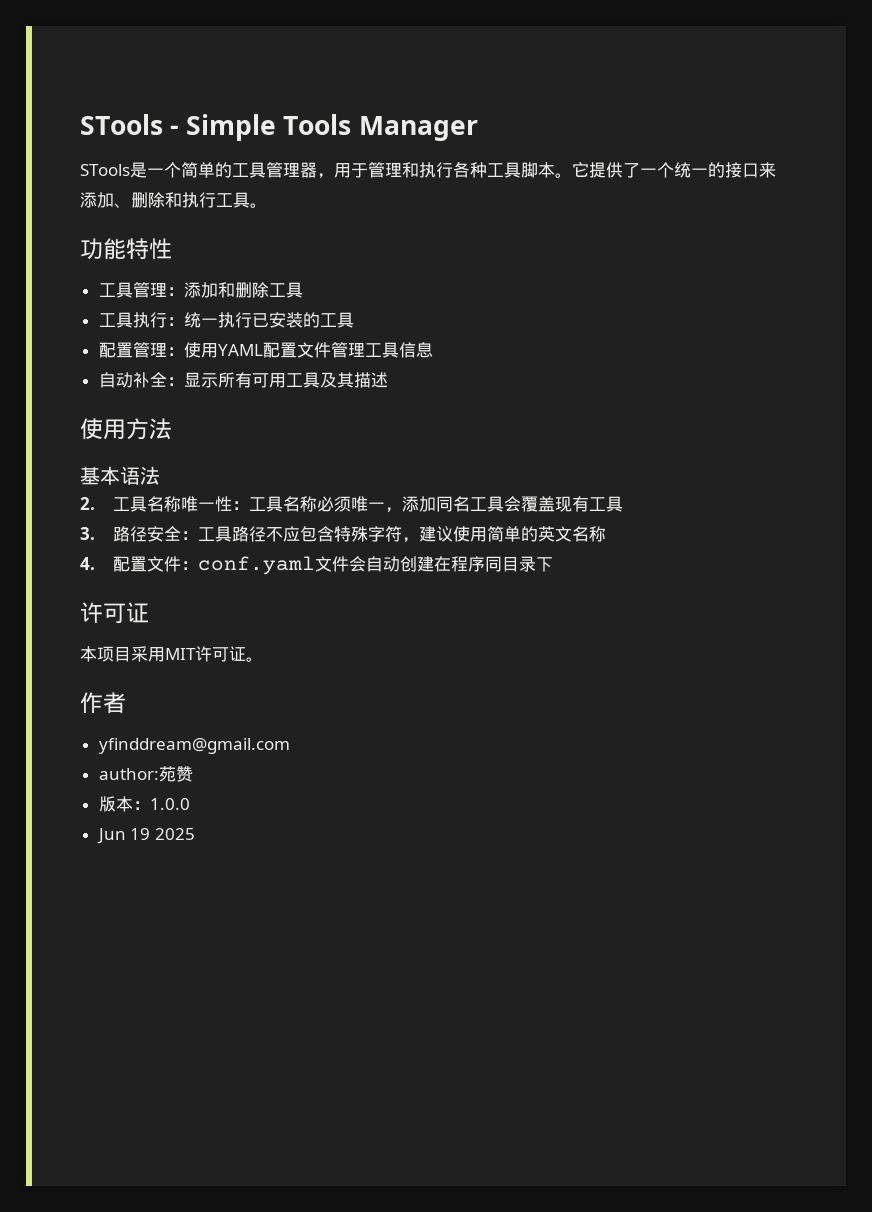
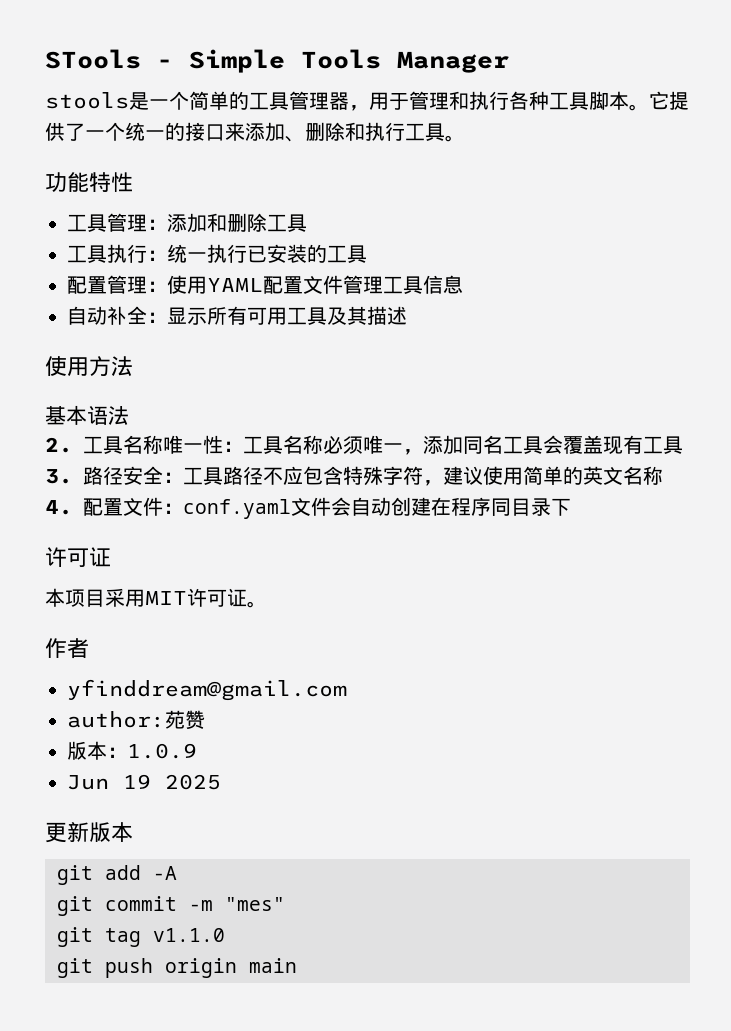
[80,164,130,176] STools -> [45,92,129,109] stools
[149,798,190,810] 1.0.0 -> [127,743,197,759] 1.0.9
(195, 834) none -> [45,822,133,843] [57,865,177,885] [57,896,285,916] [57,927,225,947] [57,958,297,978] // 更新版本 // git add -A // git commit -m "mes" // git tag v1.1.0 // git push origin main

